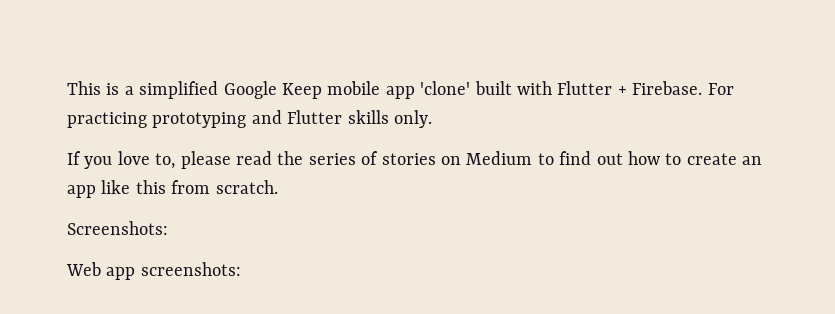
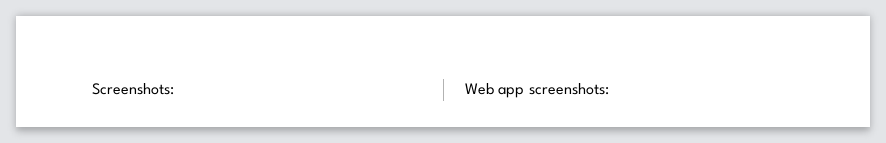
[67,81,734,99] [67,110,432,128] [67,151,763,169] [67,180,278,198] This is a simplified Google Keep mobile app 'clone' built with Flutter + Firebase. For practicing prototyping and Flutter skills only. // If you love to, please read the series of stories on Medium to find out how to create an app like this from scratch. // -> (92, 89) none

